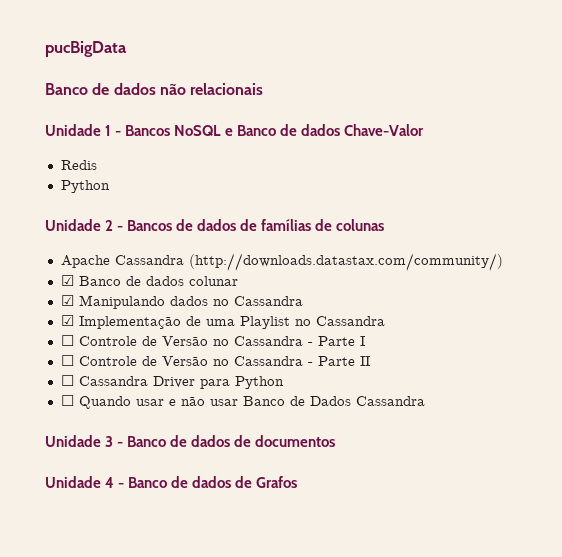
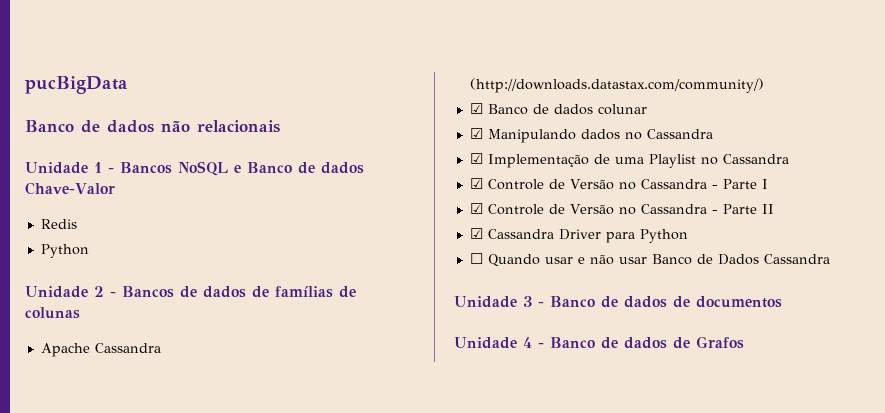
[60,335,74,346] ☐ -> [469,178,483,189] ☑
[60,355,74,366] ☐ -> [469,203,483,214] ☑
[60,375,74,386] ☐ -> [469,228,483,239] ☑

